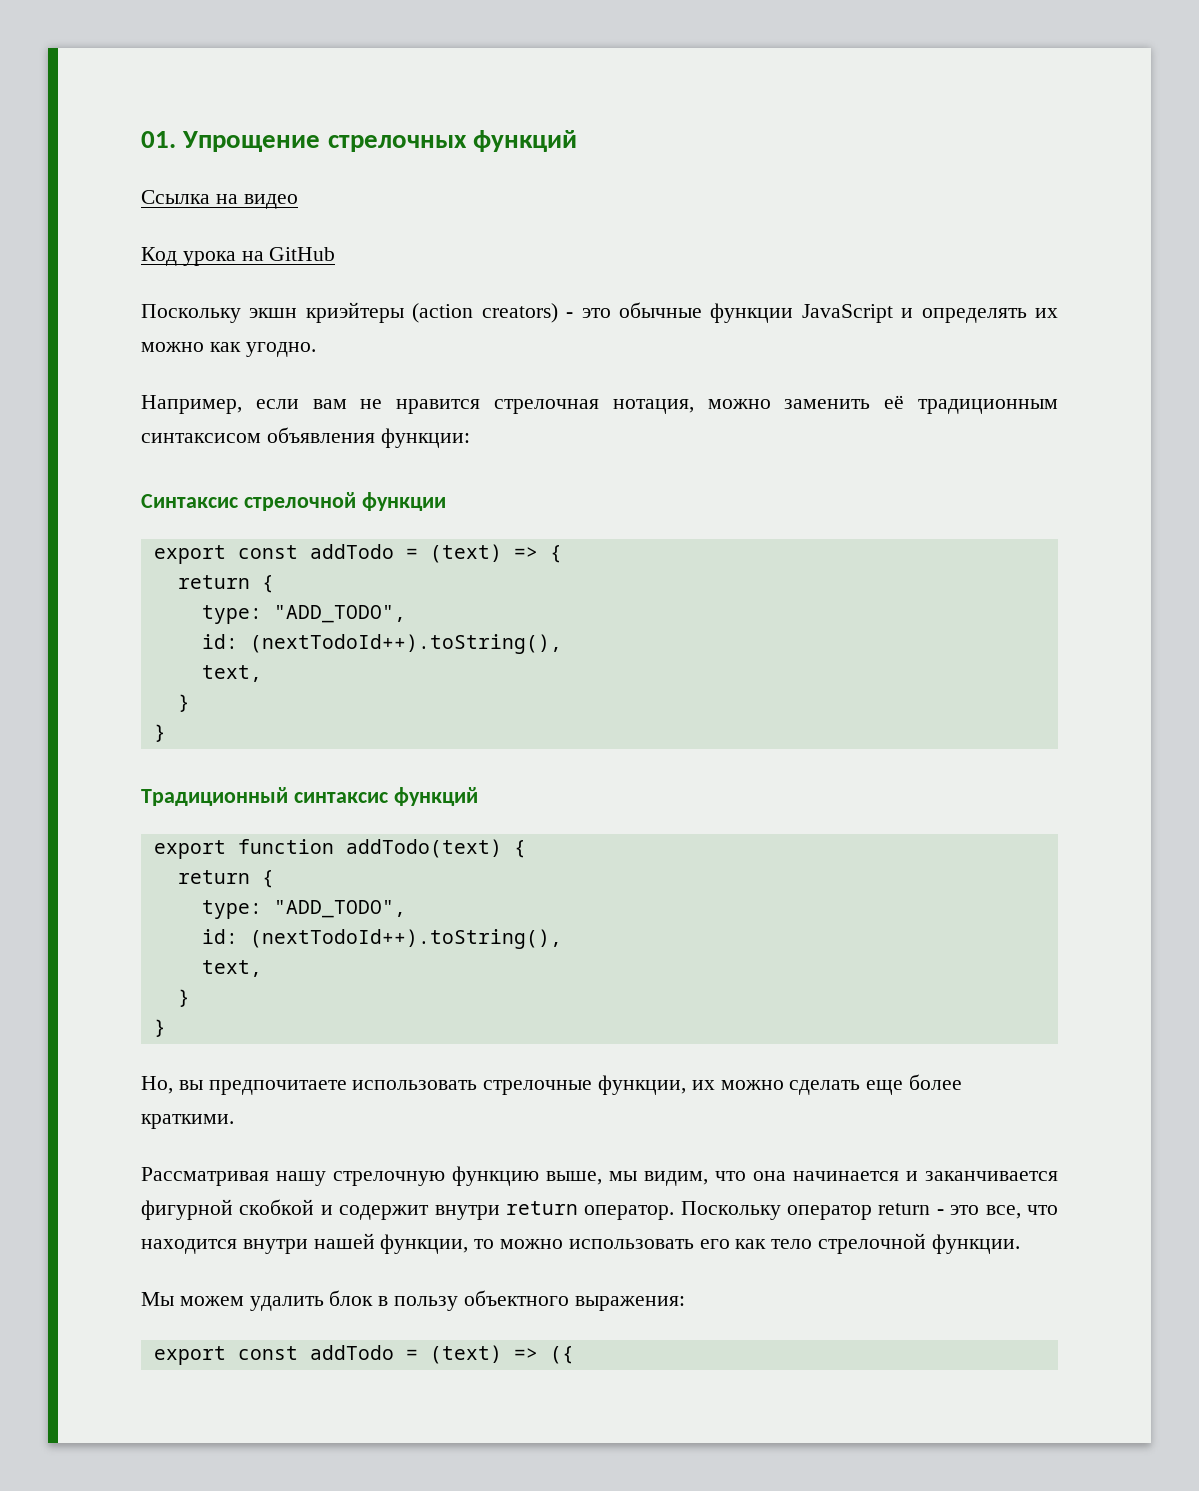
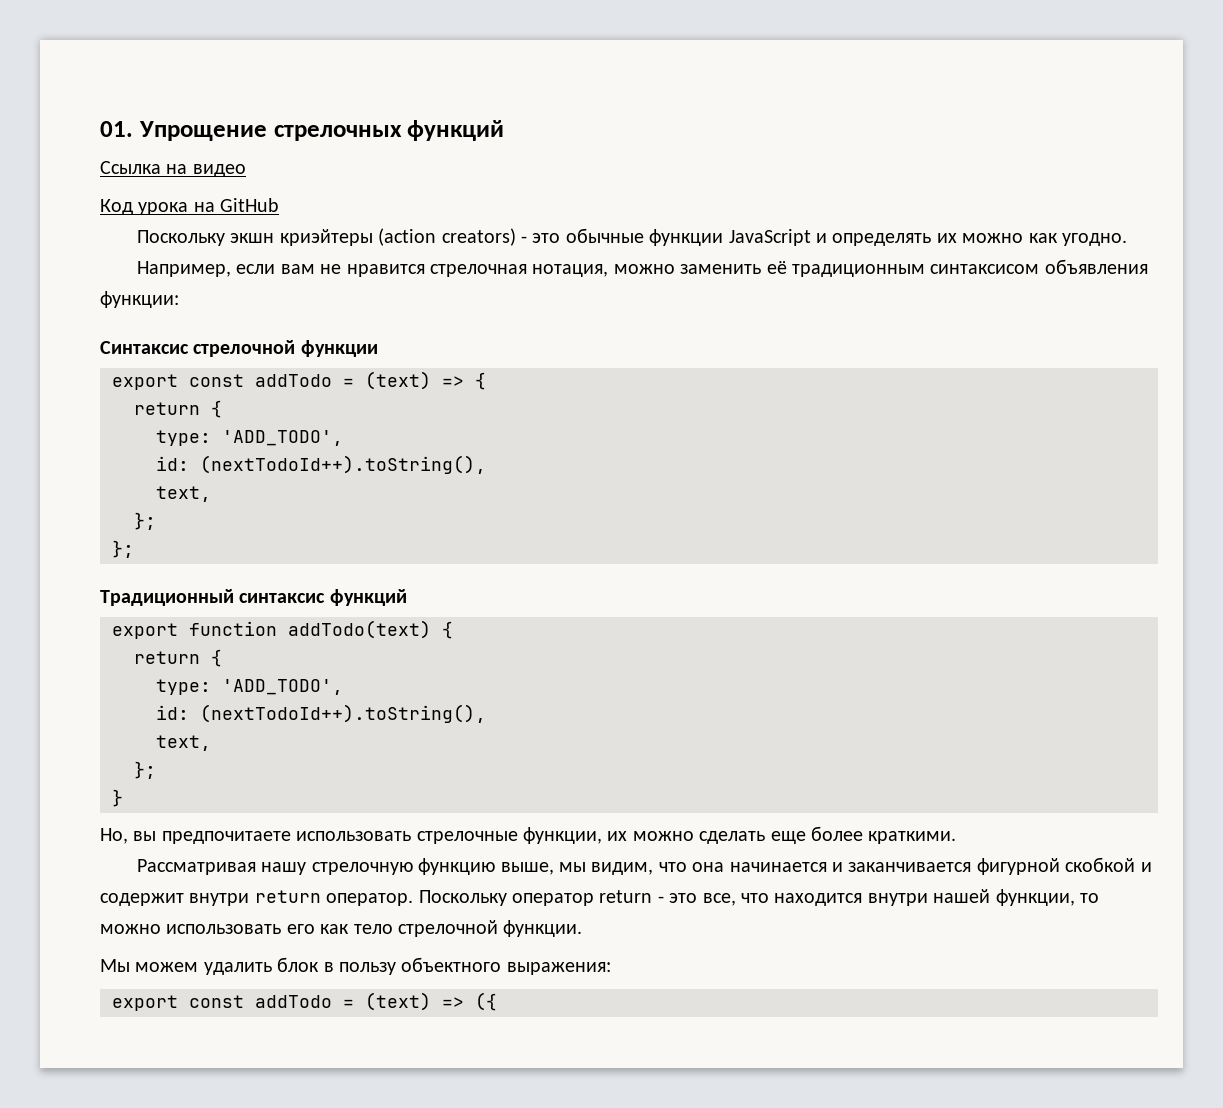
[273,605,406,623] [201,634,562,654] [201,665,262,682] [177,694,190,712] [153,724,166,742] "ADD_TODO", // id: (nextTodoId++).toString(), // text, // } // } -> [222,430,343,446] [156,455,486,474] [156,486,211,502] [134,512,156,530] [112,540,134,558] 'ADD_TODO', // id: (nextTodoId++).toString(), // text, // }; // };
[273,900,406,918] [201,929,562,949] [201,960,262,977] [177,989,190,1007] "ADD_TODO", // id: (nextTodoId++).toString(), // text, // } -> [222,679,343,695] [156,704,486,723] [156,735,211,751] [134,761,156,779] 'ADD_TODO', // id: (nextTodoId++).toString(), // text, // };

